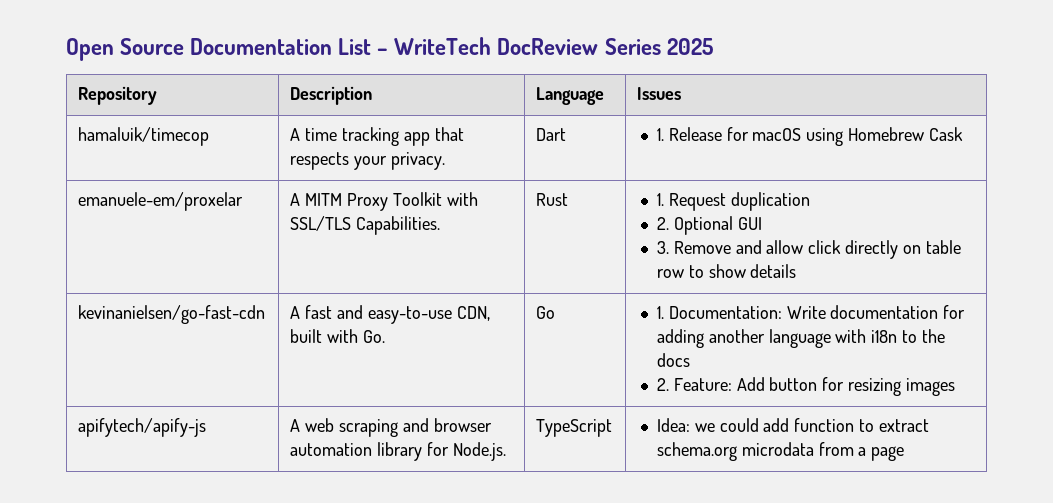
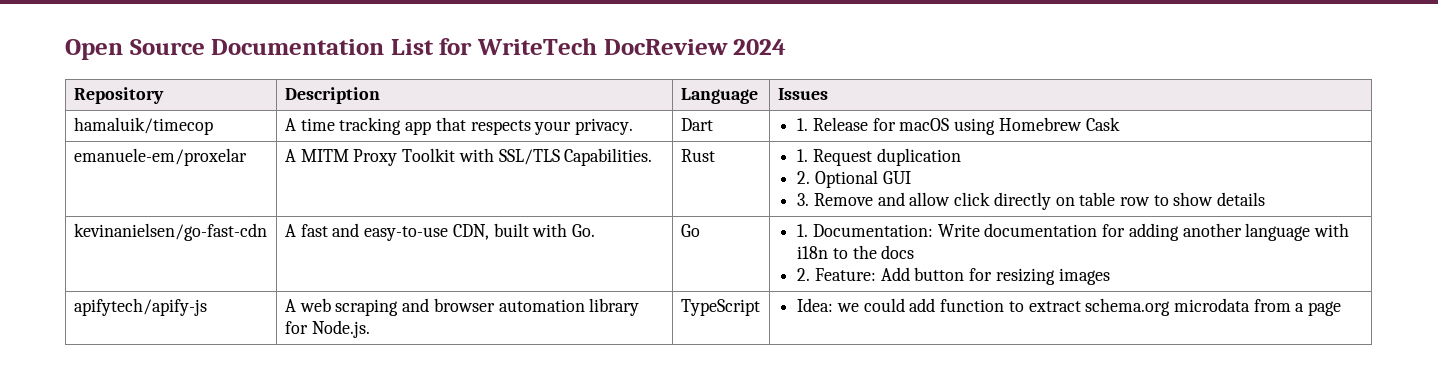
[377,48,389,55] – -> [439,38,473,55] for
[604,38,713,55] Series 2025 -> [733,39,787,55] 2024

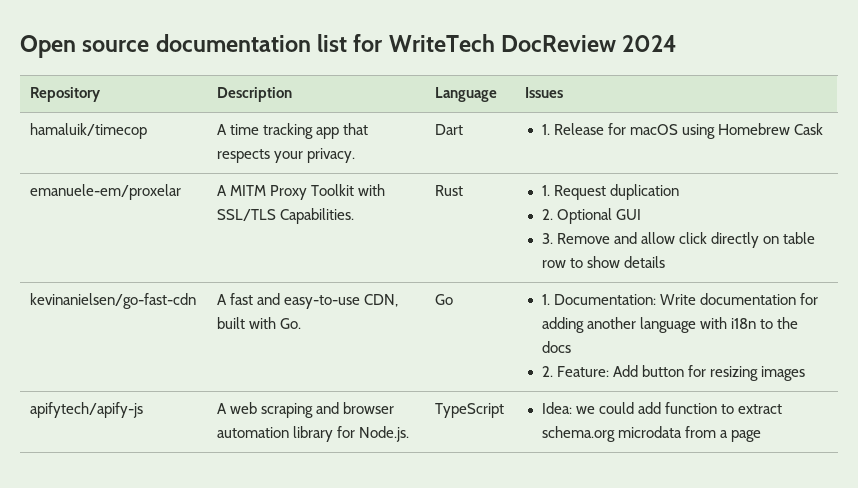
[129,39,434,55] Source Documentation List -> [82,34,348,52] source documentation list

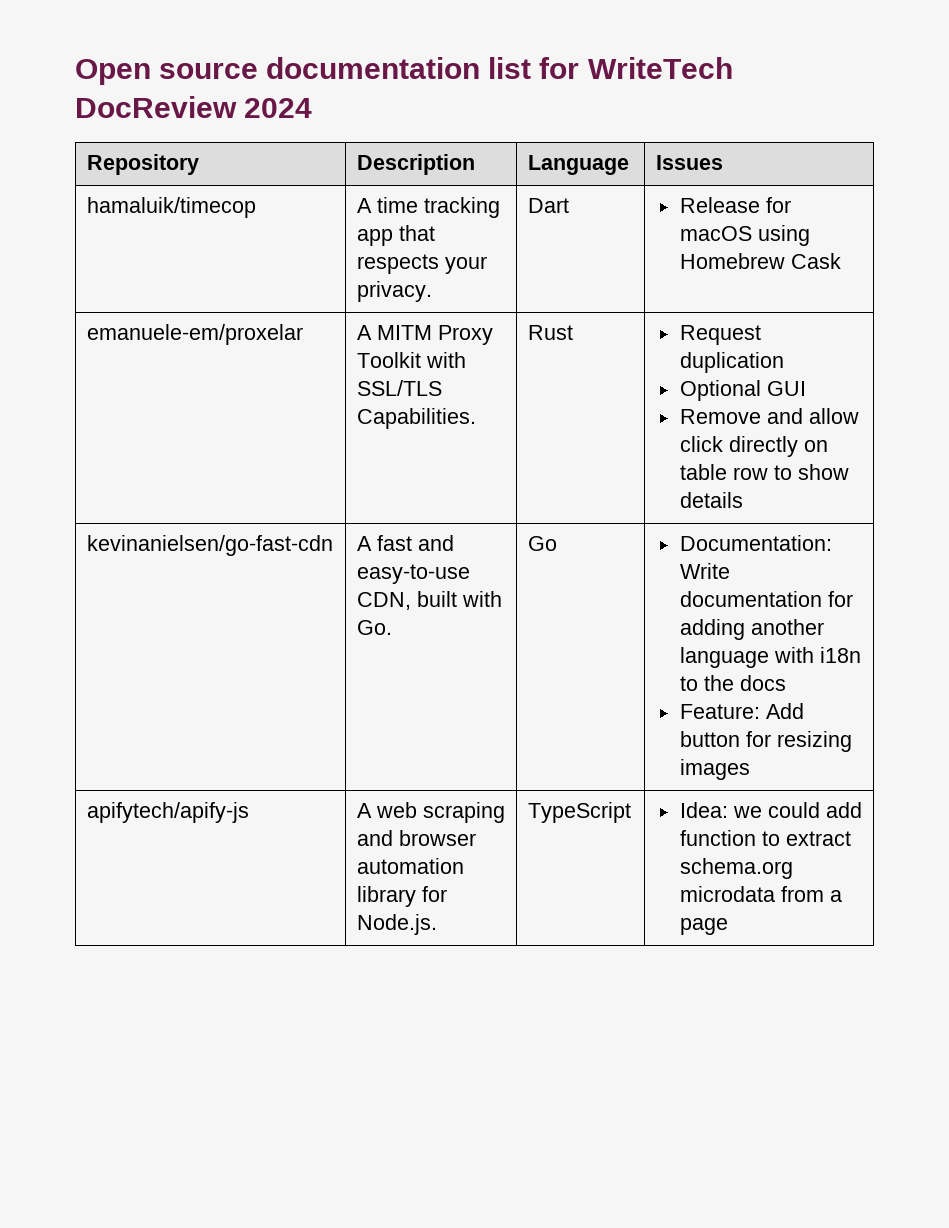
[541,124,550,135] 1. -> (569, 205) none
[541,185,550,196] 1. -> (573, 332) none
[541,209,553,220] 2. -> (784, 362) none
[541,233,553,244] 3. -> (806, 388) none
[541,294,550,305] 1. -> (557, 543) none
[541,366,553,377] 2. -> (786, 683) none

